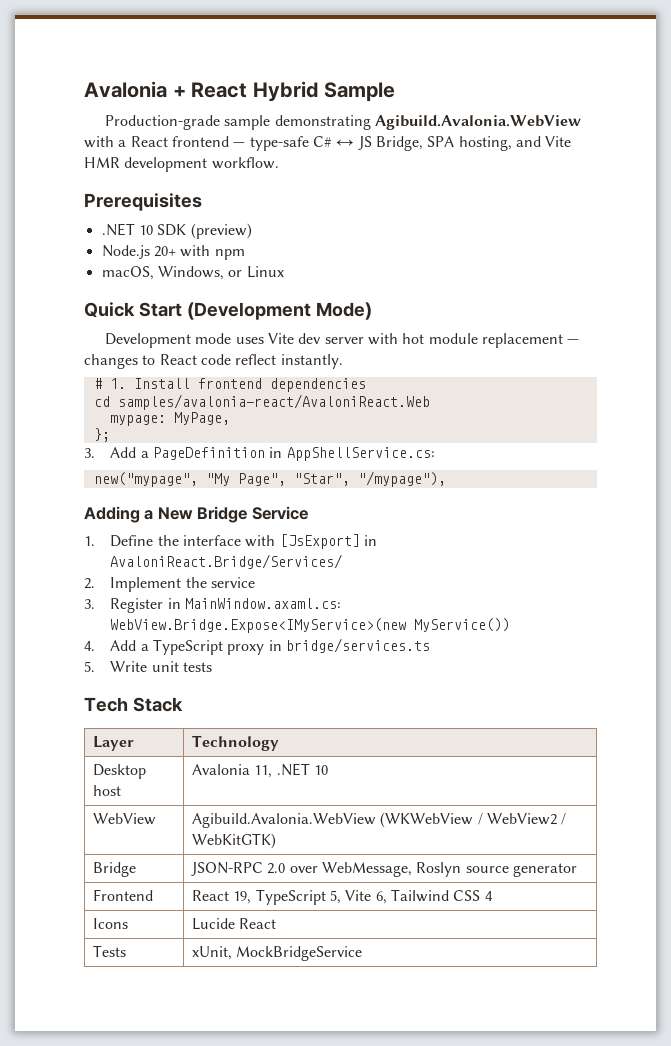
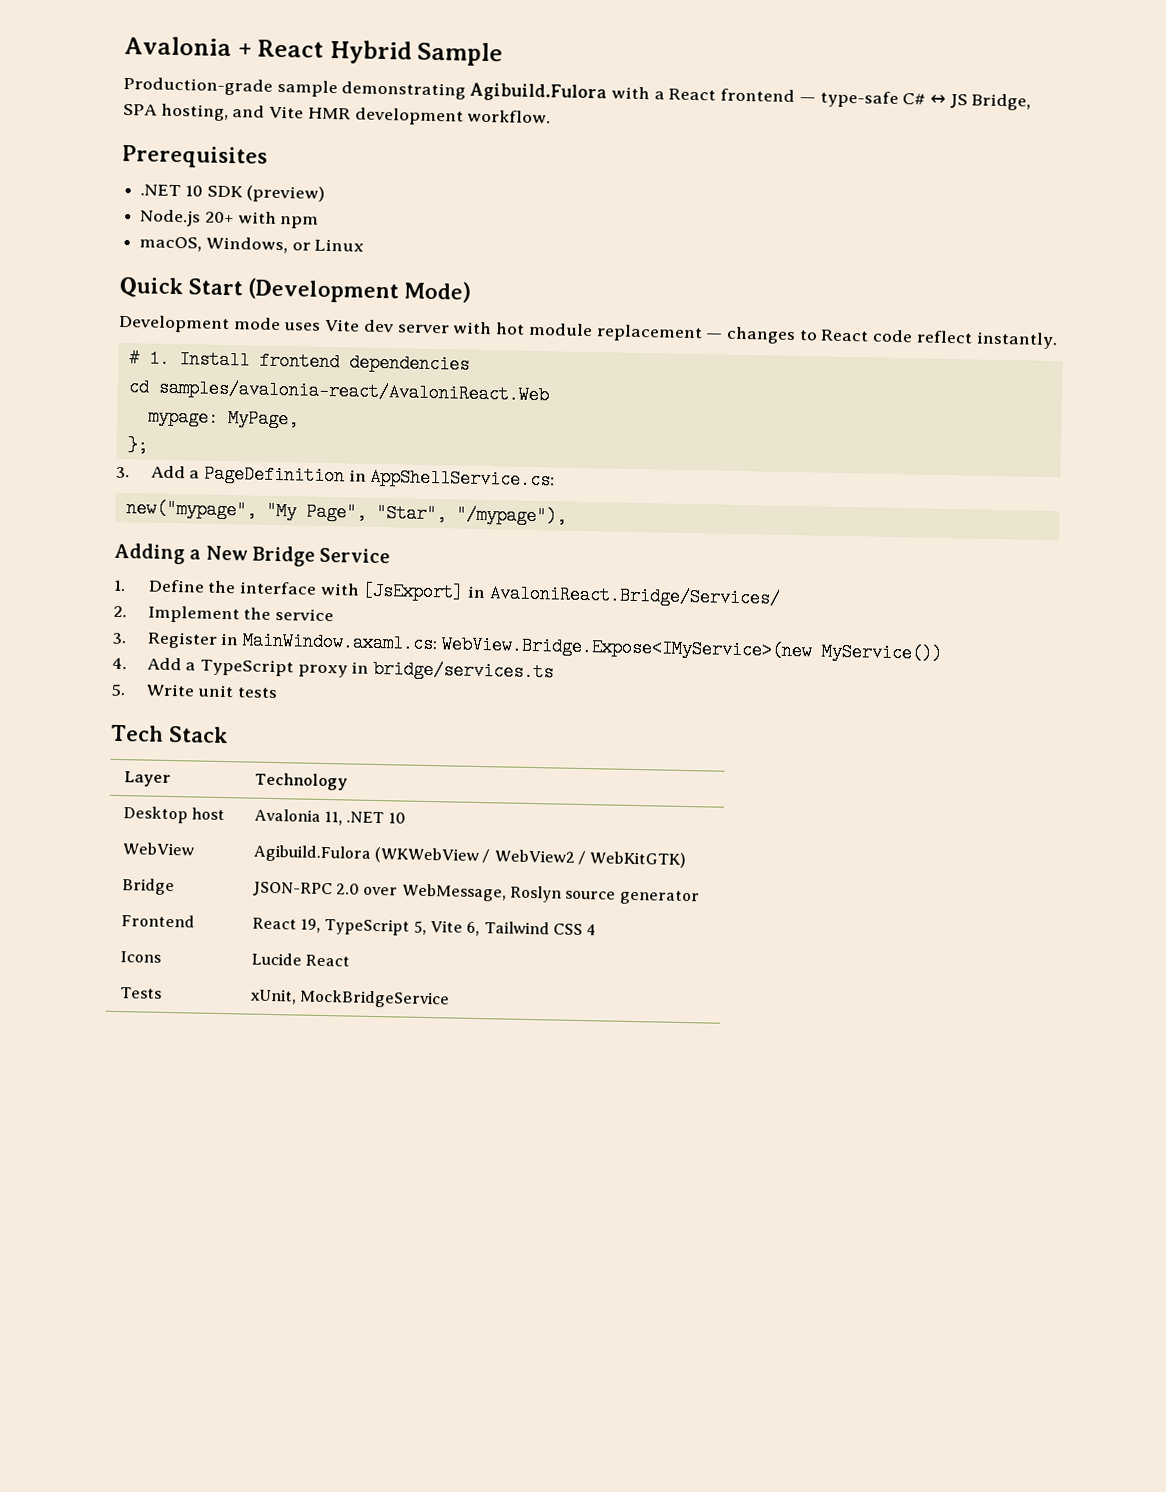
[375,115,582,130] Agibuild.Avalonia.WebView -> [469,82,608,103] Agibuild.Fulora
[191,813,376,828] Agibuild.Avalonia.WebView -> [252,844,372,863] Agibuild.Fulora

